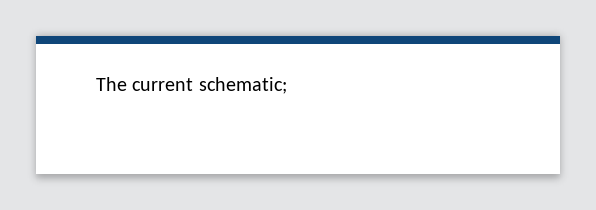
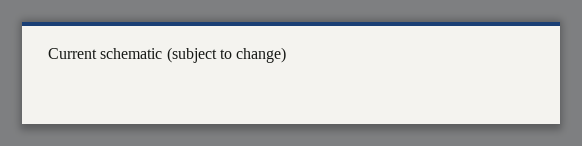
[96,77,287,94] The current schematic; -> [48,47,287,63] Current schematic (subject to change)

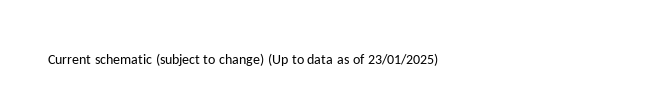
(287, 55) none -> [267,53,438,66] (Up to data as of 23/01/2025)

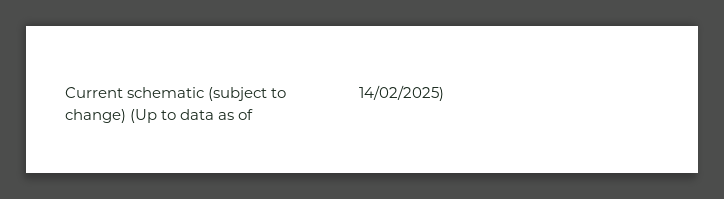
[367,53,438,66] 23/01/2025) -> [359,85,444,101] 14/02/2025)

